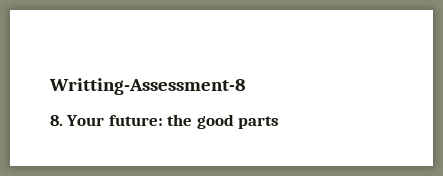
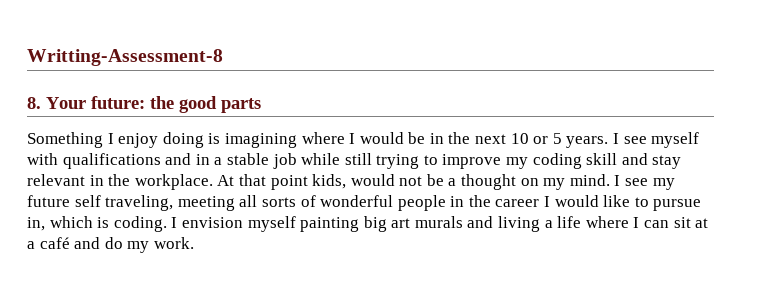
(280, 122) none -> [27,132,700,148] [27,153,682,169] [27,174,675,190] [27,195,702,211] [27,216,709,232] [27,237,194,253] // Something I enjoy doing is imagining where I would be in the next 10 or 5 years. I see myself with qualifications and in a stable job while still trying to improve my coding skill and stay relevant in the workplace. At that point kids, would not be a thought on my mind. I see my future self traveling, meeting all sorts of wonderful people in the career I would like to pursue in, which is coding. I envision myself painting big art murals and living a life where I can sit at a café and do my work.

